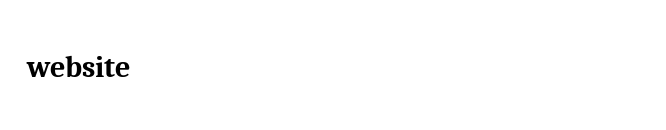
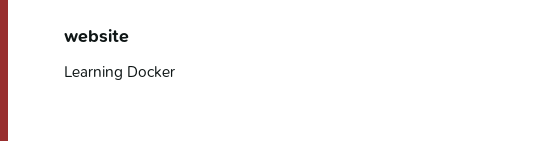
(130, 66) none -> [64,66,176,80] // Learning Docker

